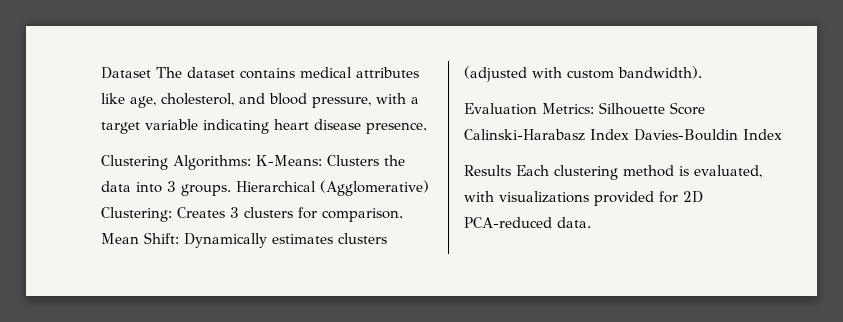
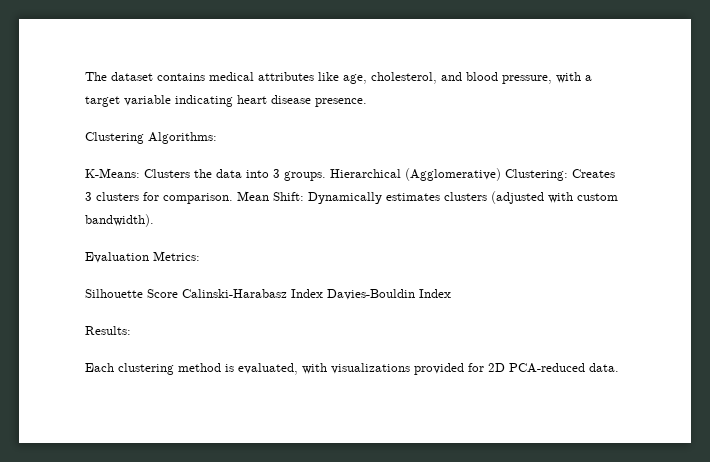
[101,67,151,79] Dataset -> (85, 76) none
(251, 162) none -> (217, 138) //
(594, 108) none -> (200, 256) //
[464,165,511,176] Results -> [85,326,131,335] Results: //

